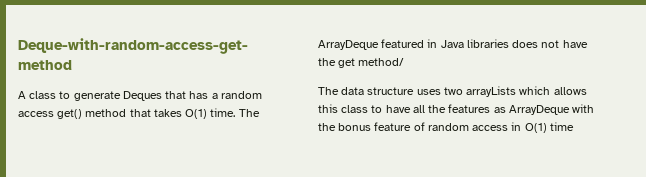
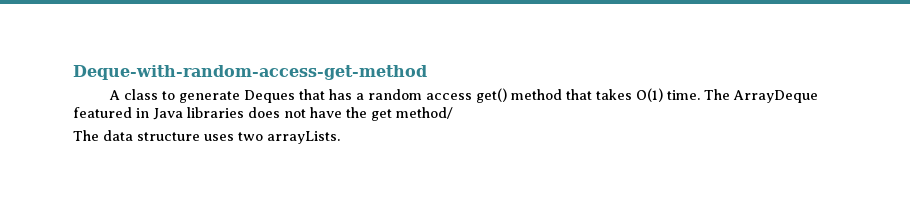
[466,86,587,97] [318,104,595,115] [318,122,574,133] arrayLists which allows this class to have all the features as ArrayDeque with the bonus feature of random access in O(1) time -> [267,131,340,144] arrayLists.

